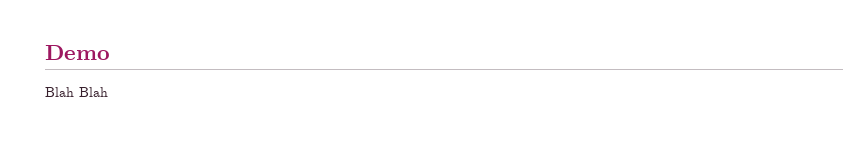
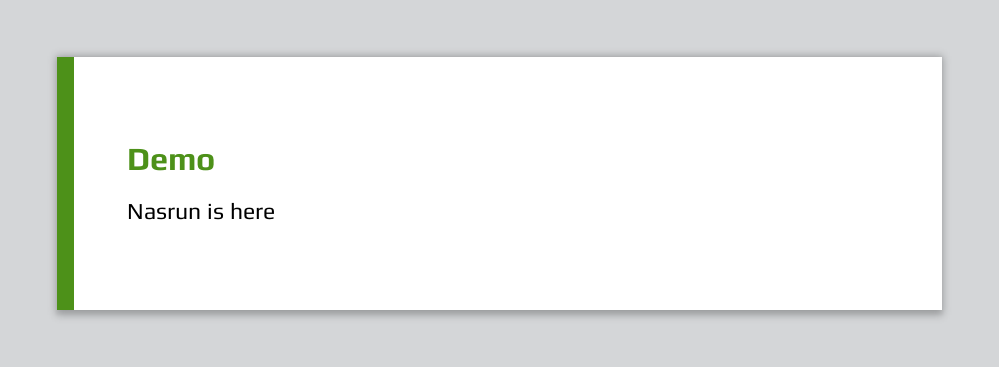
[45,87,108,97] Blah Blah -> [127,202,276,220] Nasrun is here

